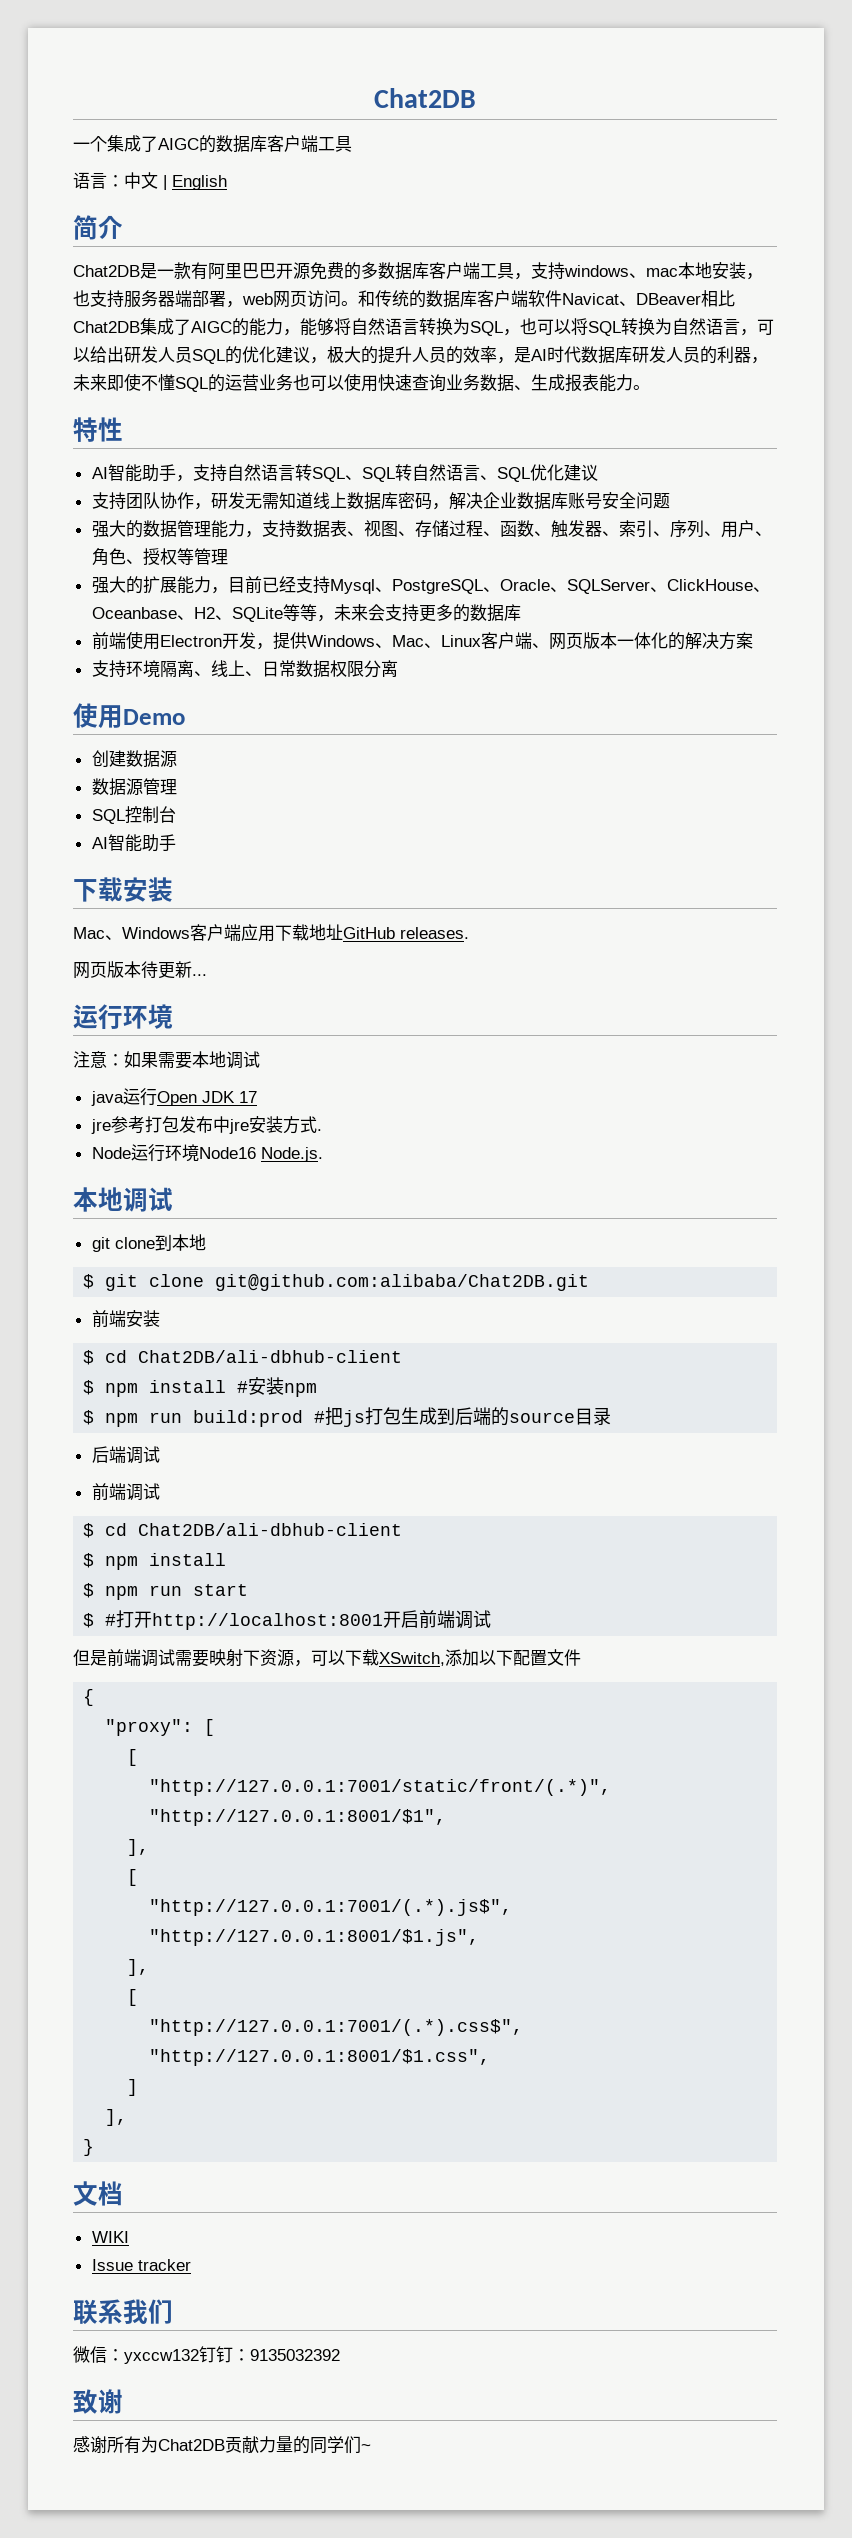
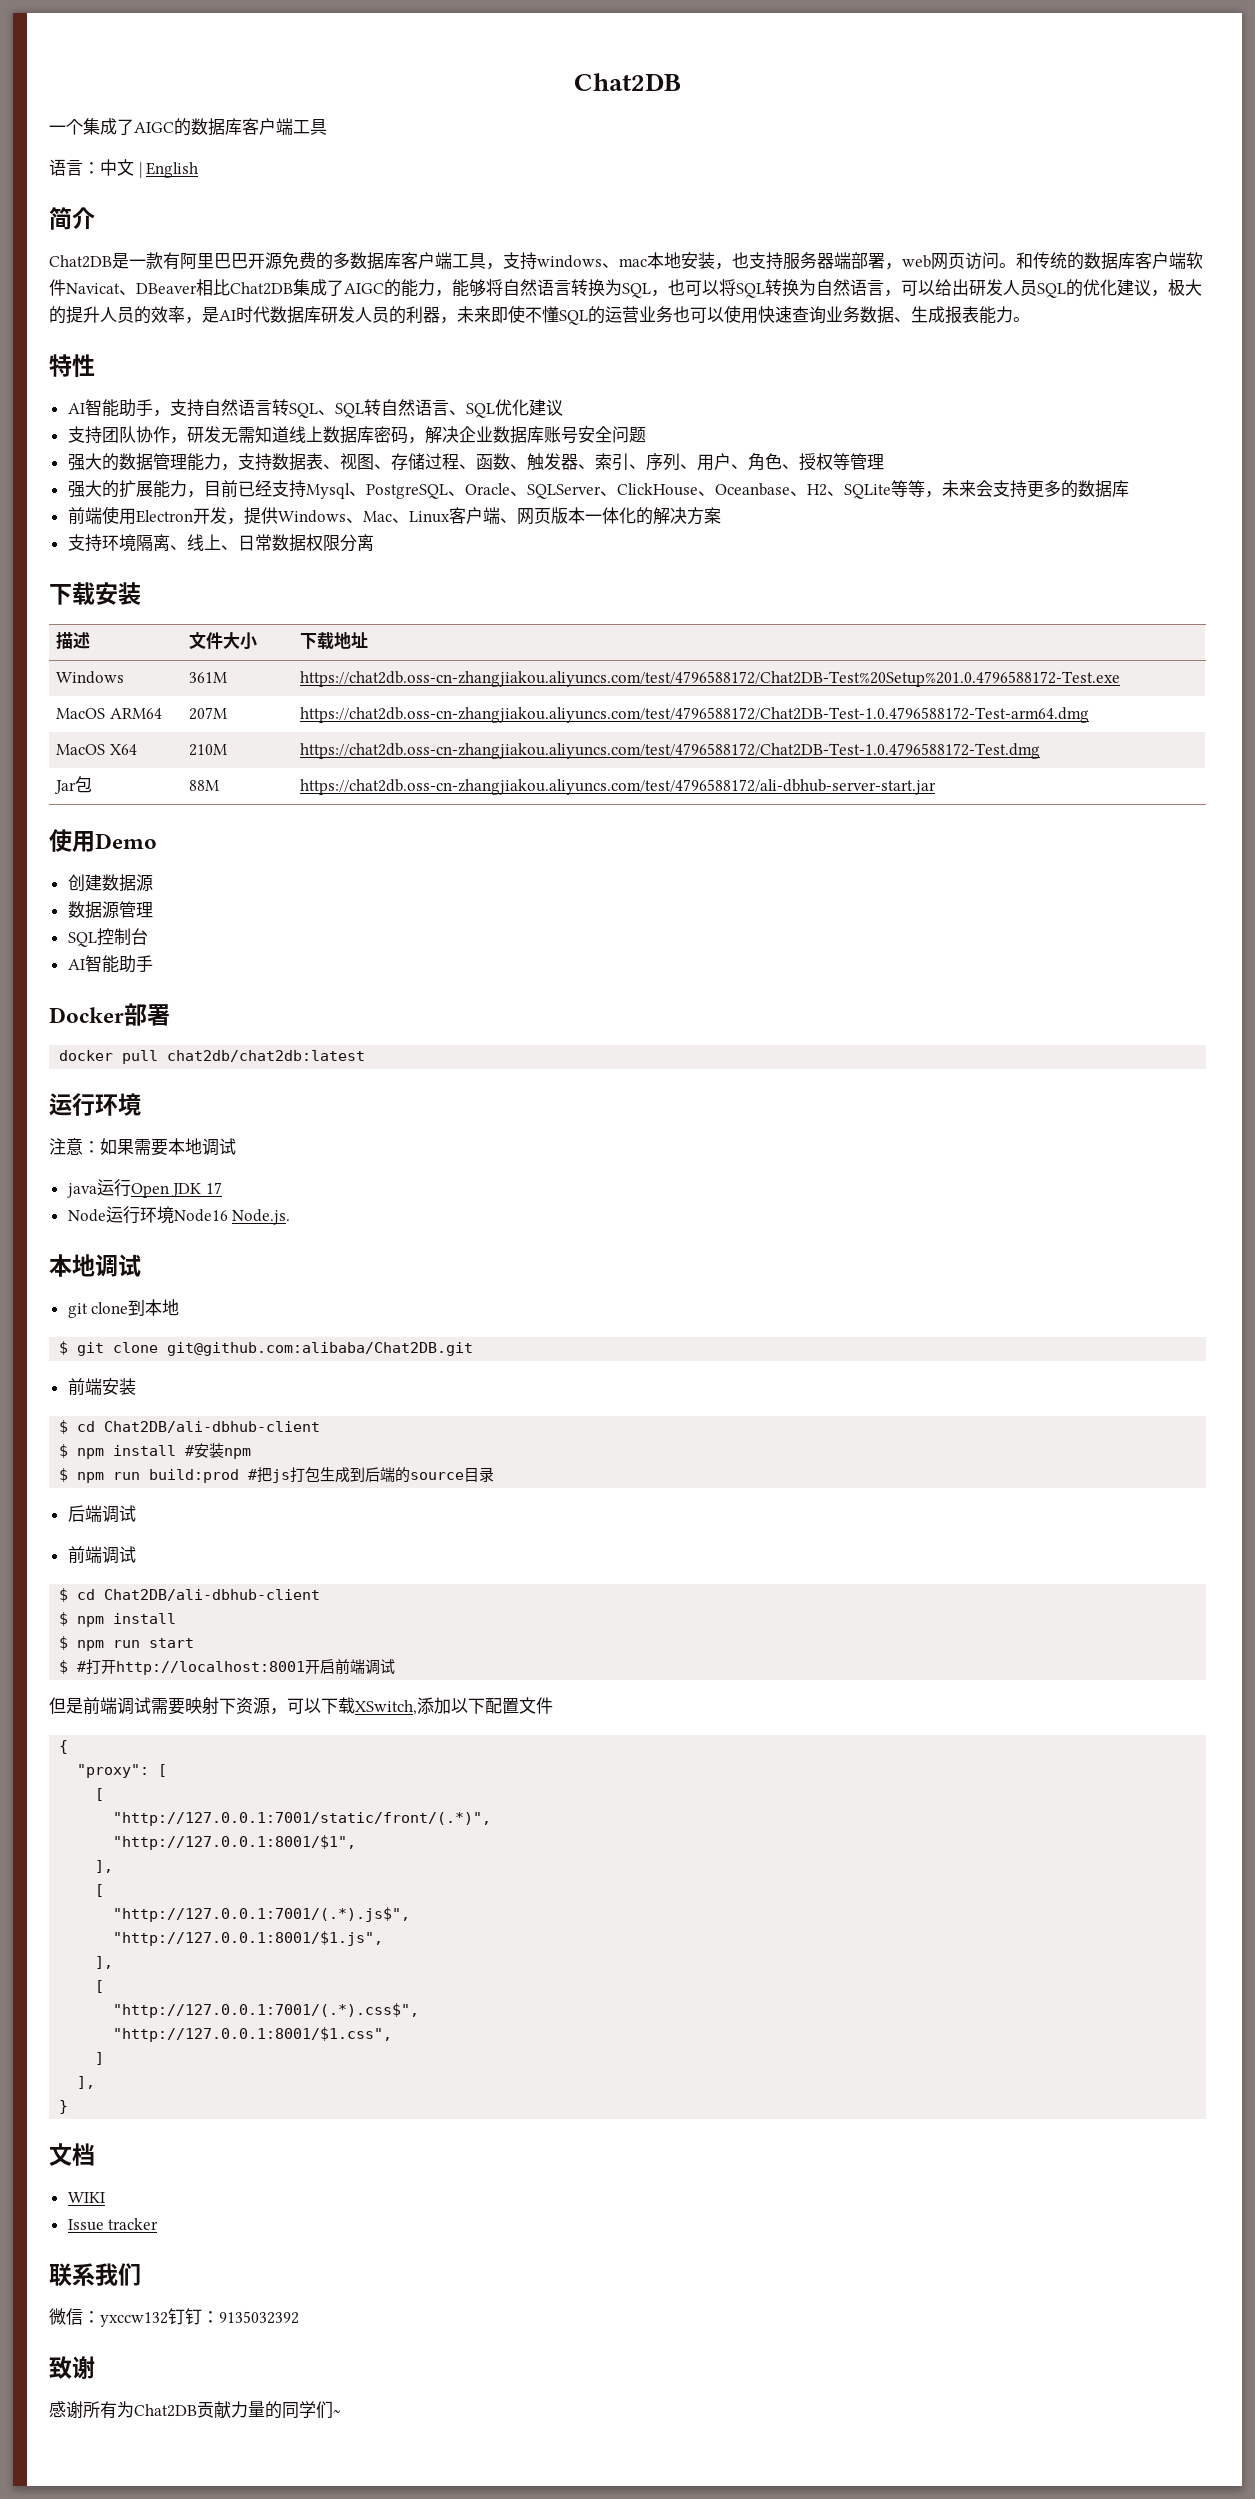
(398, 668) none -> [49,582,141,605] [56,632,91,649] [189,632,258,650] [300,632,369,650] [56,671,125,684] [189,672,228,683] [300,671,1121,687] [56,708,162,719] [189,707,228,720] [300,707,1090,723] [56,744,137,755] [189,744,228,756] [300,743,1041,759] [54,776,93,794] [189,780,220,791] [300,779,937,795] // 下载安装 // 描述 | 文件大小 | 下载地址 // Windows | 361M | https://chat2db.oss-cn-zhangjiakou.aliyuncs.com/test/4796588172/Chat2DB-Test%20Setup%201.0.4796588172-Test.exe // MacOS ARM64 | 207M | https://chat2db.oss-cn-zhangjiakou.aliyuncs.com/test/4796588172/Chat2DB-Test-1.0.4796588172-Test-arm64.dmg // MacOS X64 | 210M | https://chat2db.oss-cn-zhangjiakou.aliyuncs.com/test/4796588172/Chat2DB-Test-1.0.4796588172-Test.dmg // Jar包 | 88M | https://chat2db.oss-cn-zhangjiakou.aliyuncs.com/test/4796588172/ali-dbhub-server-start.jar
[73,877,173,902] [73,924,469,942] [73,961,207,979] 下载安装 // Mac、Windows客户端应用下载地址GitHub releases. // 网页版本待更新... -> [49,1003,170,1026] [59,1050,366,1064] Docker部署 // docker pull chat2db/chat2db:latest
[90,1116,322,1134] // jre参考打包发布中jre安装方式. -> (222, 1188) none

